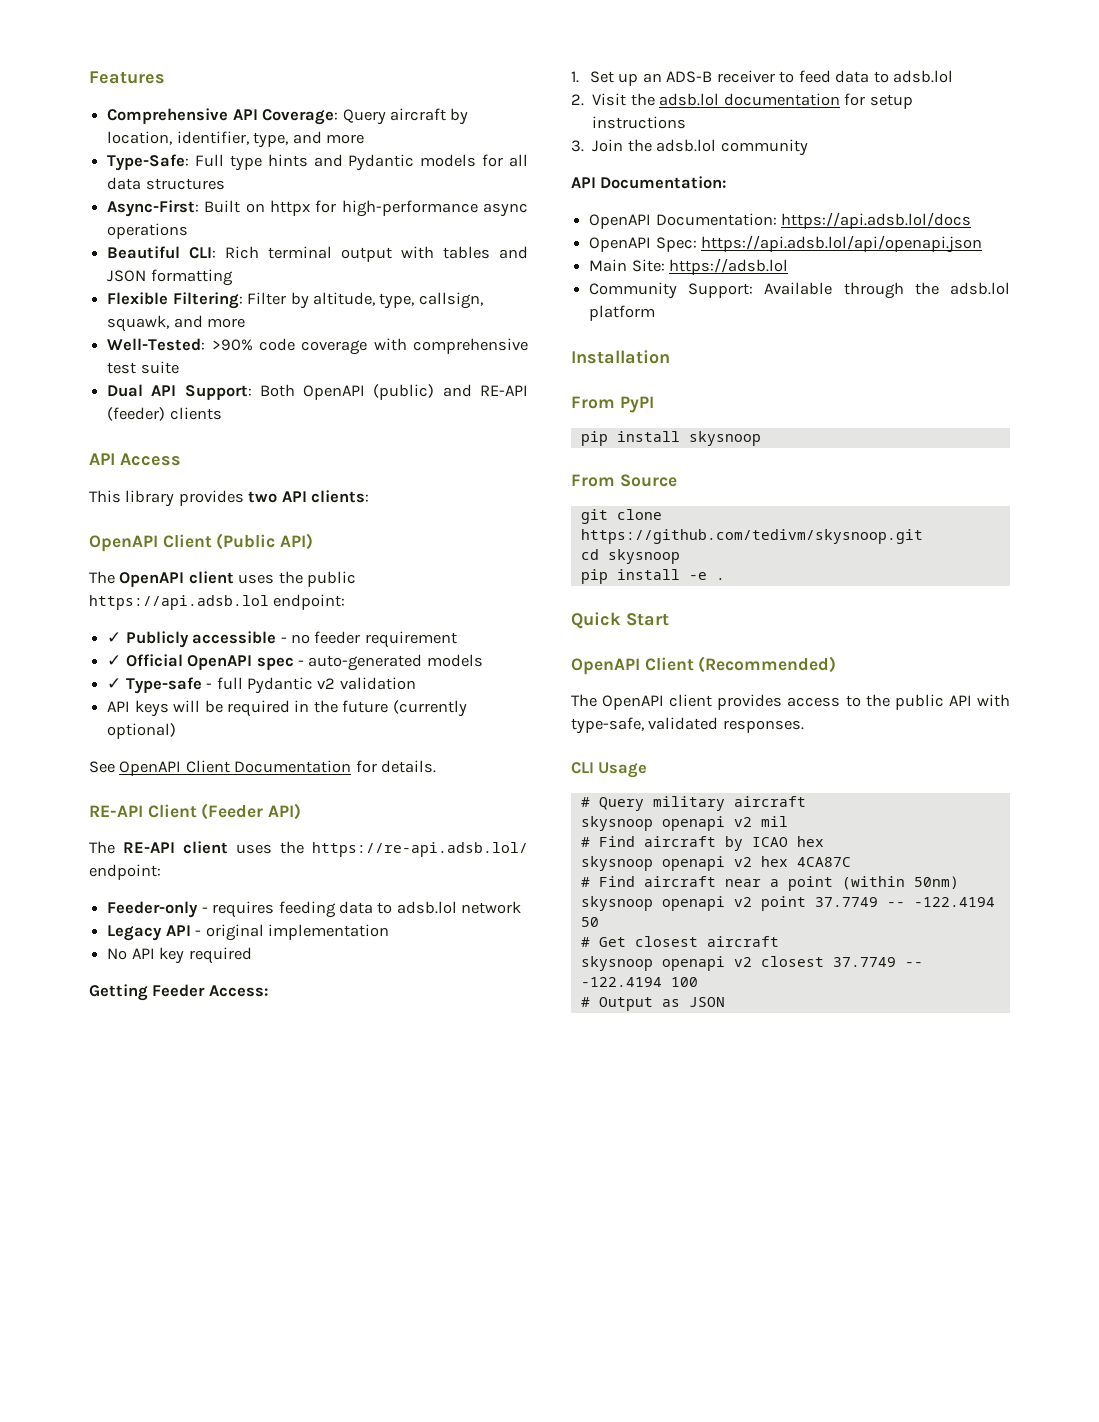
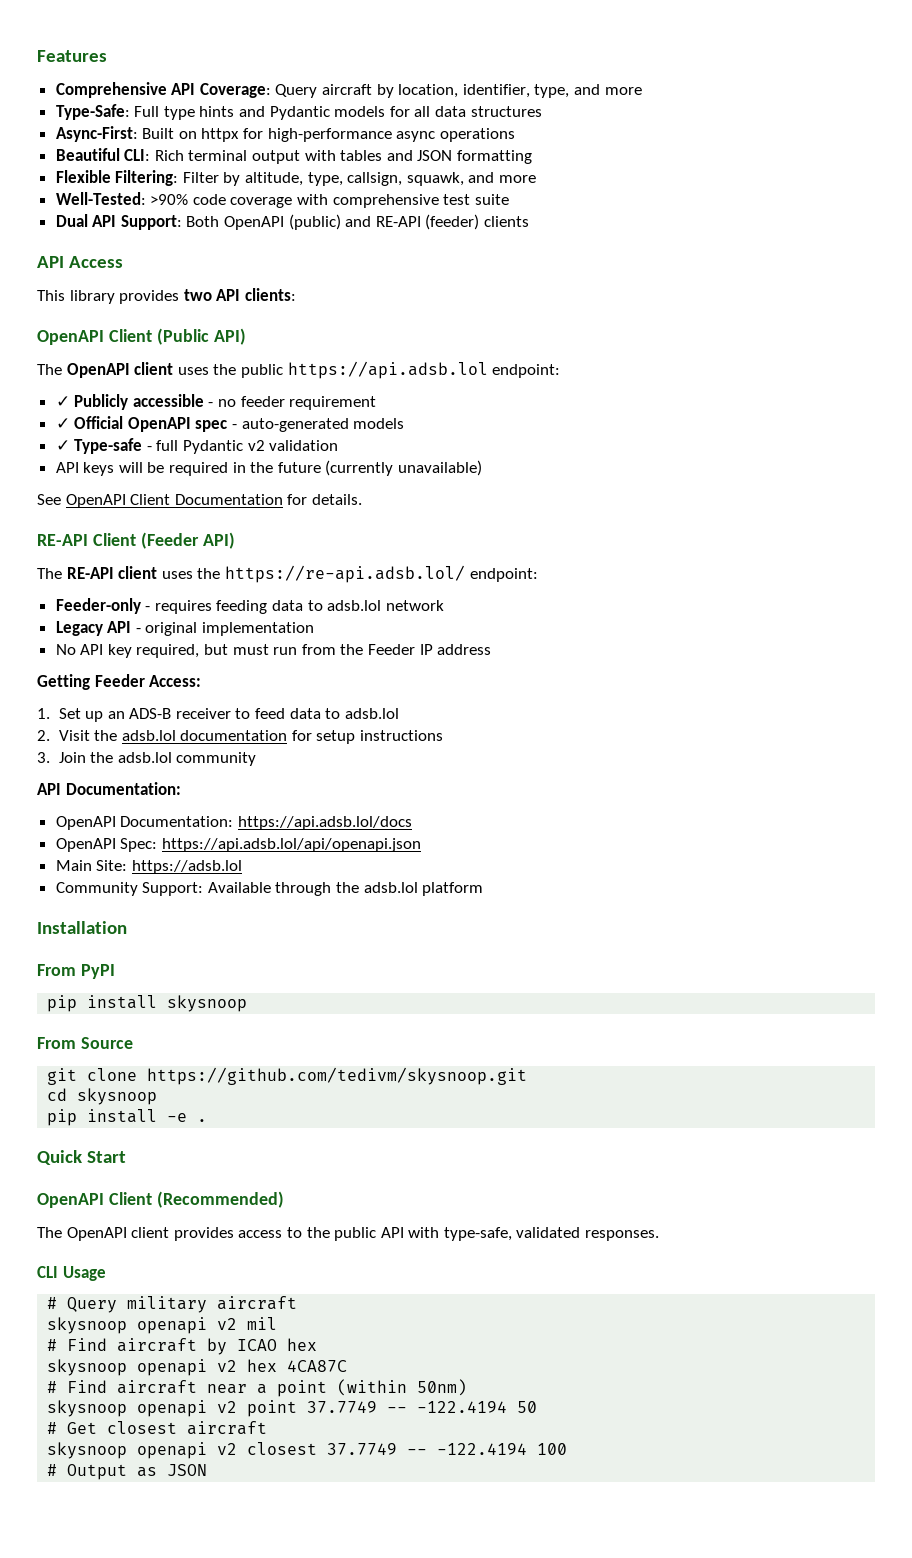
[107,723,177,739] optional) -> [398,460,483,476] unavailable)
[188,947,252,964] required -> [136,644,492,658] required, but must run from the Feeder IP address

